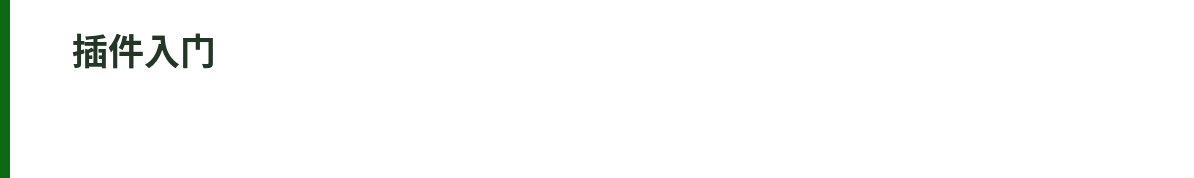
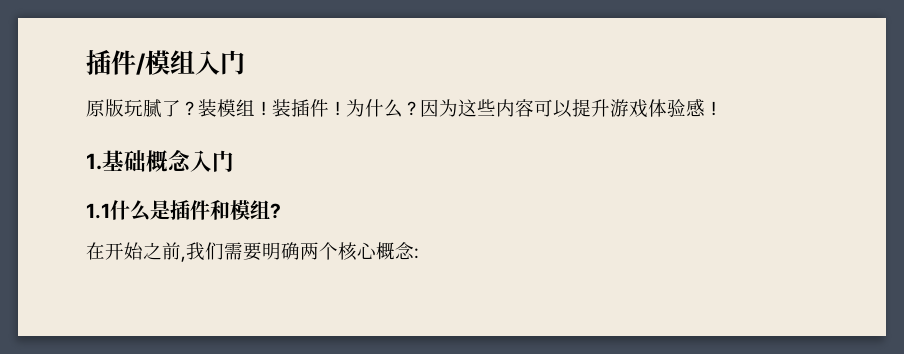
[72,33,216,69] 插件入门 -> [86,50,245,75] [86,99,722,118] [86,149,234,172] [86,200,281,222] [86,242,419,262] 插件/模组入门 // 原版玩腻了？装模组！装插件！为什么？因为这些内容可以提升游戏体验感！ // 1.基础概念入门 // 1.1什么是插件和模组? // 在开始之前,我们需要明确两个核心概念:

